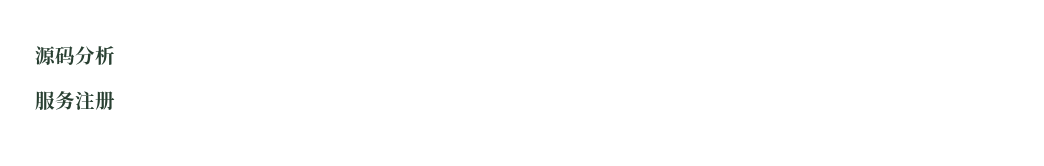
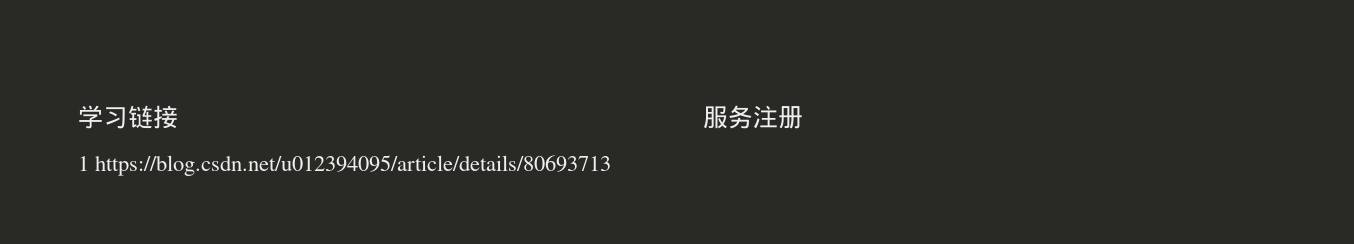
[35,46,115,65] 源码分析 -> [78,105,178,129] [78,155,612,176] 学习链接 // 1 https://blog.csdn.net/u012394095/article/details/80693713

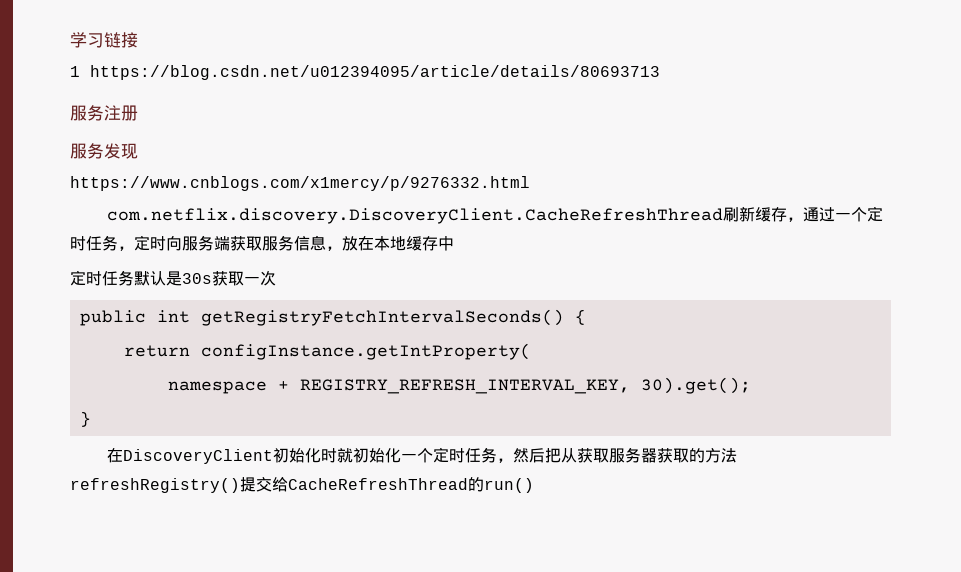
(803, 117) none -> [70,143,138,159] [70,176,530,191] [107,206,884,224] [70,235,454,251] [70,270,276,286] [79,309,586,326] [123,343,531,360] [167,377,751,394] [79,411,91,427] [107,447,738,464] [70,476,534,493] // 服务发现 // https://www.cnblogs.com/x1mercy/p/9276332.html // com.netflix.discovery.DiscoveryClient.CacheRefreshThread刷新缓存，通过一个定时任务，定时向服务端获取服务信息，放在本地缓存中 // 定时任务默认是30s获取一次 // public int getRegistryFetchIntervalSeconds() { // return configInstance.getIntProperty( // namespace + REGISTRY_REFRESH_INTERVAL_KEY, 30).get(); // } // 在DiscoveryClient初始化时就初始化一个定时任务，然后把从获取服务器获取的方法refreshRegistry()提交给CacheRefreshThread的run()

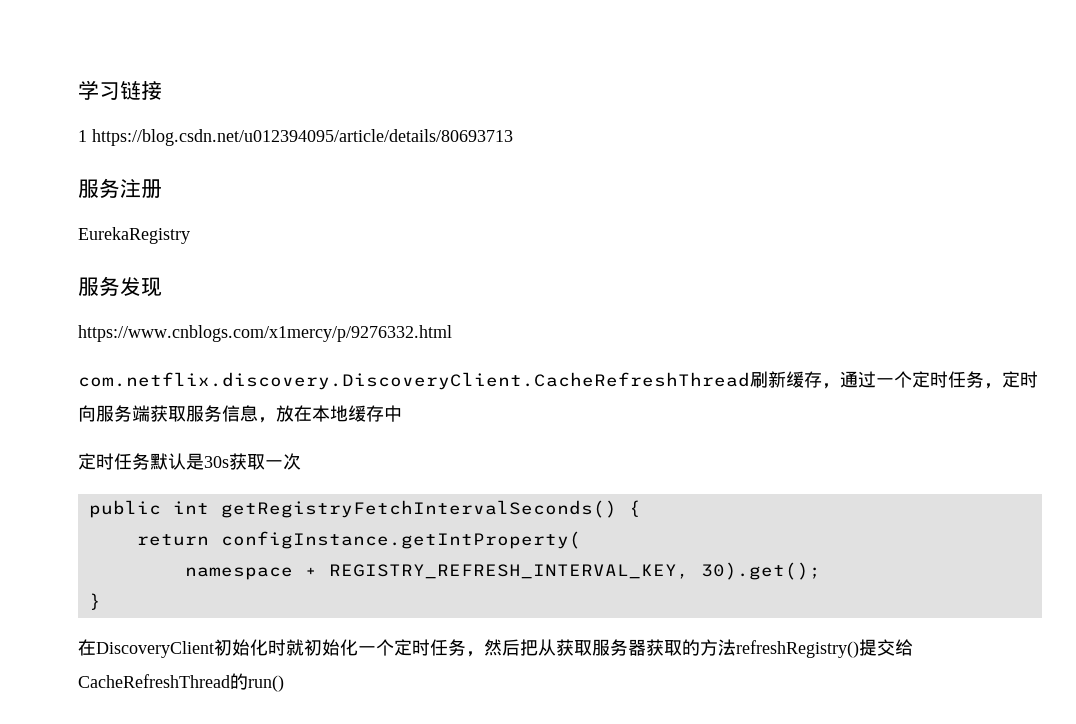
(138, 113) none -> [78,227,190,244] // EurekaRegistry

